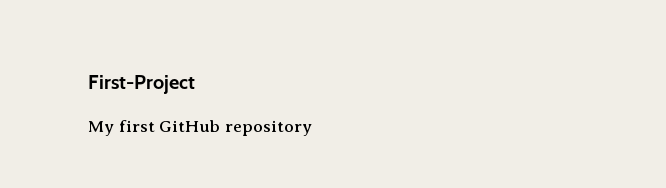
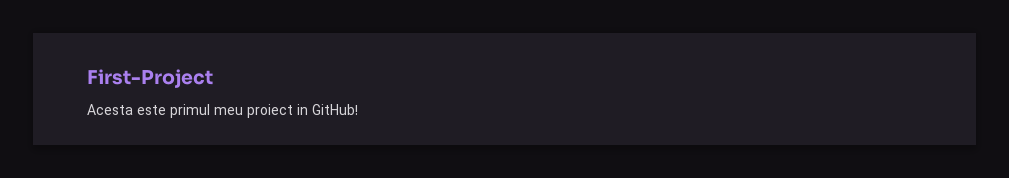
[88,120,313,136] My first GitHub repository -> [87,104,358,118] Acesta este primul meu proiect in GitHub!

